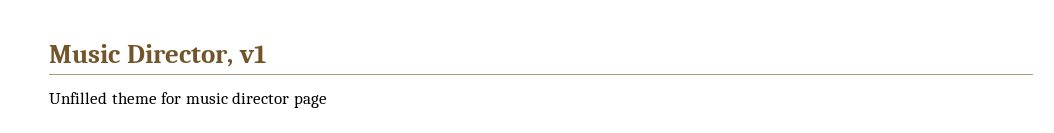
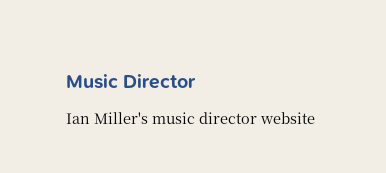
[127,44,267,67] [49,92,182,104] Director, v1 // Unfilled theme for -> [123,74,197,89] [66,112,148,124] Director // Ian Miller's
[293,95,327,108] page -> [260,112,315,124] website

